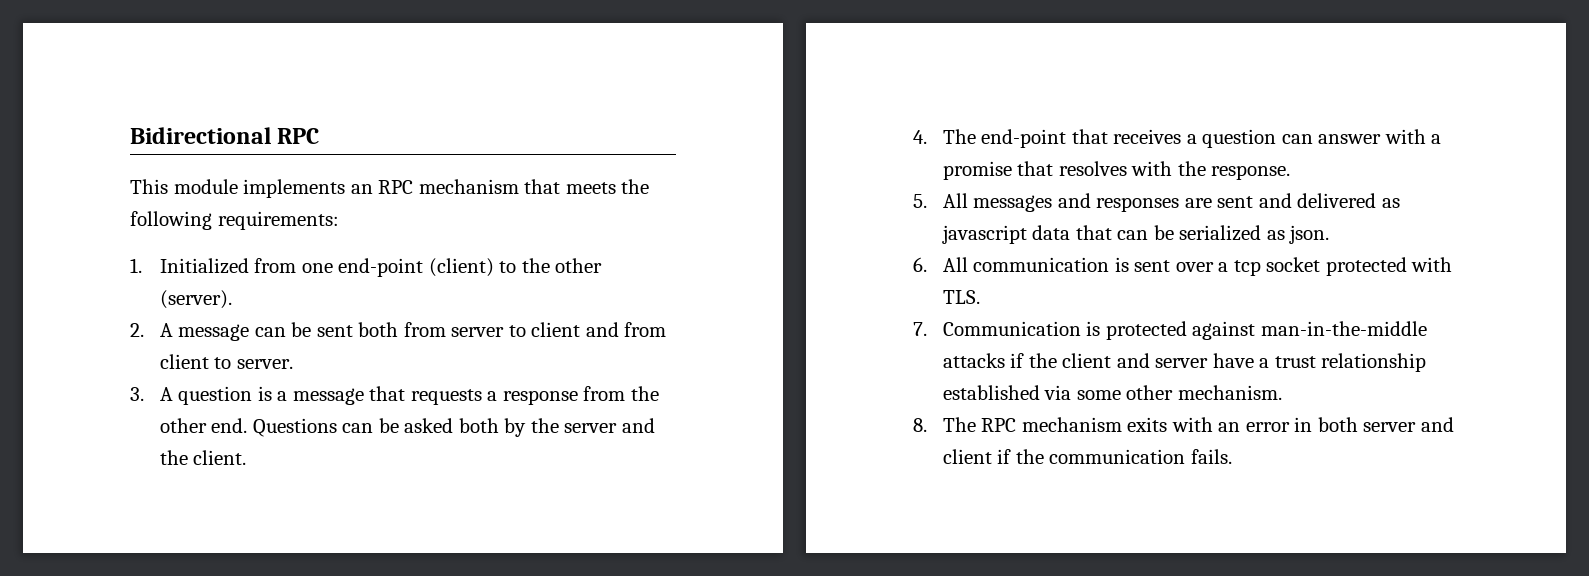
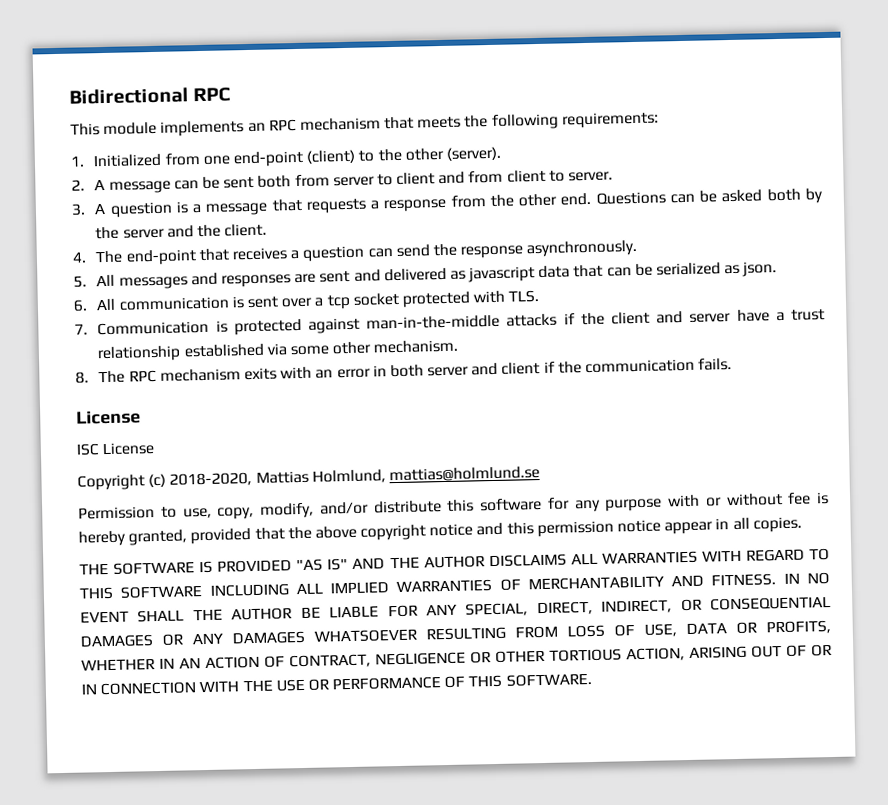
[1318,129,1442,144] [942,161,1291,180] answer with a promise that resolves with the response. -> [395,239,638,259] send the response asynchronously.
(1232, 456) none -> [76,410,141,425] [76,442,156,456] [77,466,540,491] [78,492,829,520] [78,516,802,547] [79,548,830,575] [79,572,830,600] [80,596,831,623] [80,620,831,648] [81,644,832,671] [81,672,592,696] // License // ISC License // Copyright (c) 2018-2020, Mattias Holmlund, mattias@holmlund.se // Permission to use, copy, modify, and/or distribute this software for any purpose with or without fee is hereby granted, provided that the above copyright notice and this permission notice appear in all copies. // THE SOFTWARE IS PROVIDED "AS IS" AND THE AUTHOR DISCLAIMS ALL WARRANTIES WITH REGARD TO THIS SOFTWARE INCLUDING ALL IMPLIED WARRANTIES OF MERCHANTABILITY AND FITNESS. IN NO EVENT SHALL THE AUTHOR BE LIABLE FOR ANY SPECIAL, DIRECT, INDIRECT, OR CONSEQUENTIAL DAMAGES OR ANY DAMAGES WHATSOEVER RESULTING FROM LOSS OF USE, DATA OR PROFITS, WHETHER IN AN ACTION OF CONTRACT, NEGLIGENCE OR OTHER TORTIOUS ACTION, ARISING OUT OF OR IN CONNECTION WITH THE USE OR PERFORMANCE OF THIS SOFTWARE.

